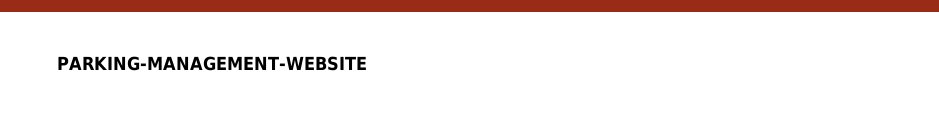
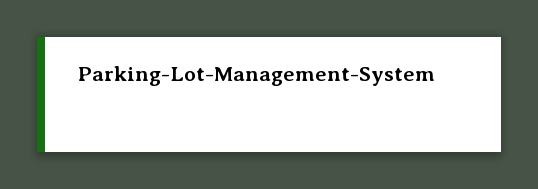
[57,56,367,71] PARKING-MANAGEMENT-WEBSITE -> [78,66,435,86] Parking-Lot-Management-System

